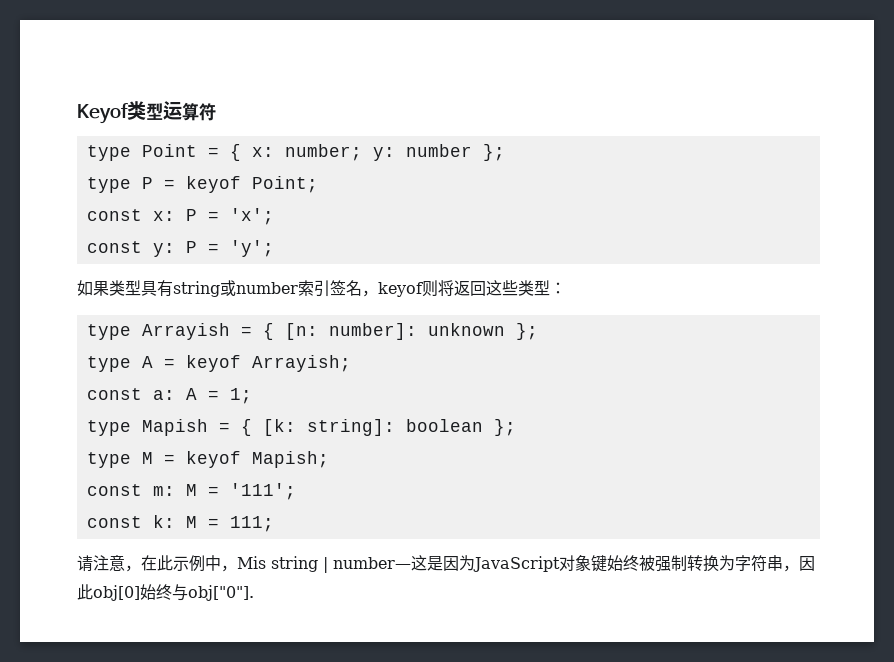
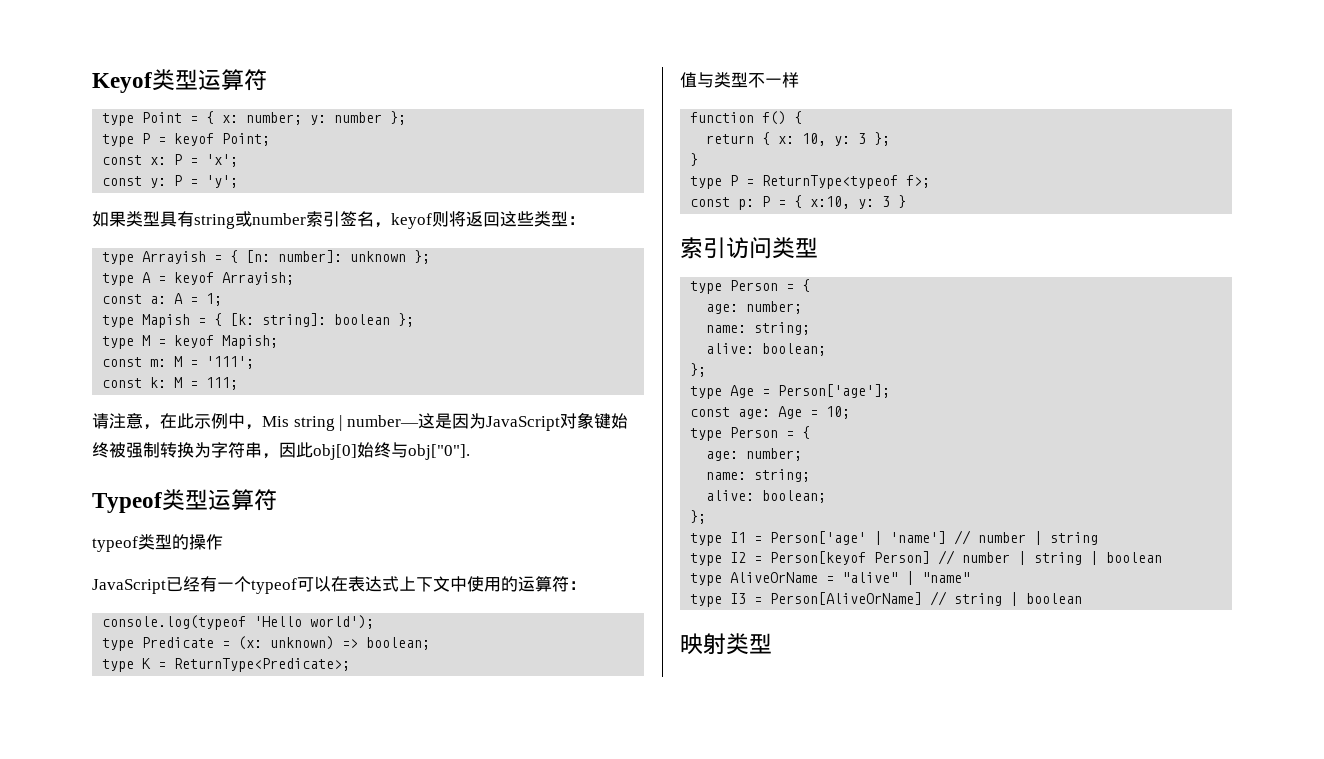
(254, 593) none -> [92,489,277,513] [92,534,223,552] [92,576,586,594] [102,615,375,630] [102,636,431,651] [102,658,351,672] [680,72,799,88] [690,111,803,125] [706,132,891,146] [690,153,699,166] [690,175,931,189] [690,195,907,210] [680,237,818,259] [690,279,811,294] [706,301,803,314] [706,322,811,335] [706,343,827,356] [690,363,707,377] [690,384,891,399] [690,406,851,419] [690,426,811,441] [706,448,803,461] [706,469,811,482] [706,490,827,503] [690,510,707,524] [690,530,1099,546] [690,550,1163,566] [690,571,971,586] [690,591,1083,607] [680,633,772,655] // Typeof类型运算符 // typeof类型的操作 // JavaScript已经有一个typeof可以在表达式上下文中使用的运算符： // console.log(typeof 'Hello world'); // type Predicate = (x: unknown) => boolean; // type K = ReturnType<Predicate>; // 值与类型不一样 // function f() { // return { x: 10, y: 3 }; // } // type P = ReturnType<typeof f>; // const p: P = { x:10, y: 3 } // 索引访问类型 // type Person = { // age: number; // name: string; // alive: boolean; // }; // type Age = Person['age']; // const age: Age = 10; // type Person = { // age: number; // name: string; // alive: boolean; // }; // type I1 = Person['age' | 'name'] // number | string // type I2 = Person[keyof Person] // number | string | boolean // type AliveOrName = "alive" | "name" // type I3 = Person[AliveOrName] // string | boolean // 映射类型

